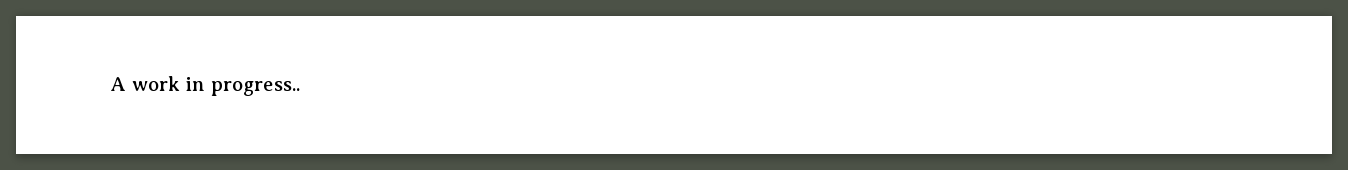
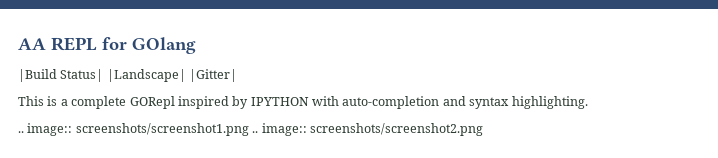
[110,76,300,96] A work in progress.. -> [18,37,196,54] [18,69,238,82] [18,96,588,109] [18,123,483,136] AA REPL for GOlang // |Build Status| |Landscape| |Gitter| // This is a complete GORepl inspired by IPYTHON with auto-completion and syntax highlighting. // .. image:: screenshots/screenshot1.png .. image:: screenshots/screenshot2.png

